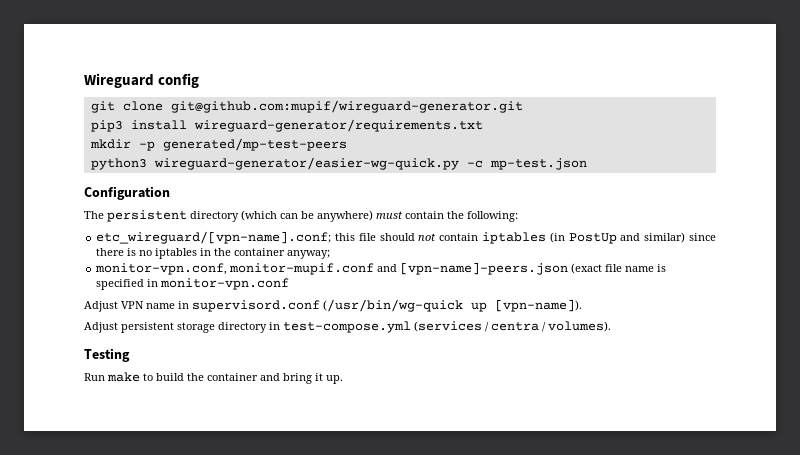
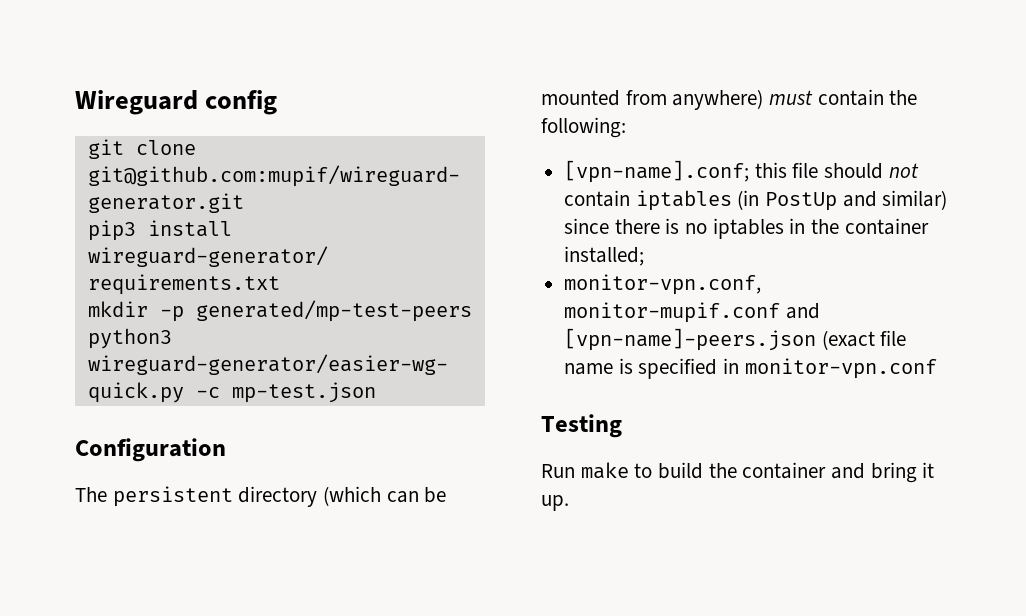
(314, 215) none -> [541,90,667,106] mounted from
[96,231,332,244] etc_wireguard/[vpn-name].conf; -> [564,160,750,183] [vpn-name].conf;
[287,250,331,259] anyway; -> [564,246,645,266] installed;
[84,299,582,312] [84,321,611,333] // Adjust VPN name in supervisord.conf (/usr/bin/wg-quick up [vpn-name]). // Adjust persistent storage directory in test-compose.yml (services / centra / volumes). -> (937, 368) none

